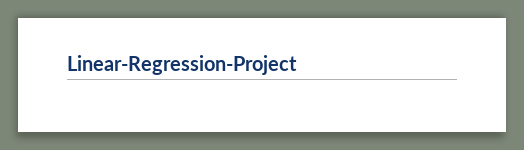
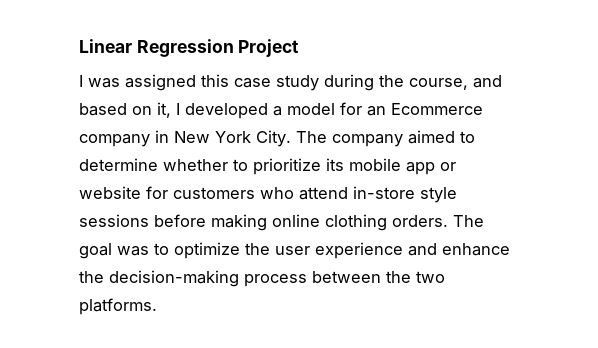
[67,55,297,75] Linear-Regression-Project -> [79,39,300,57] [79,74,502,91] [79,102,483,119] [79,130,475,147] [79,158,456,175] [79,186,457,203] [79,214,484,231] [79,242,510,259] [79,270,445,287] [79,298,157,315] Linear Regression Project // I was assigned this case study during the course, and based on it, I developed a model for an Ecommerce company in New York City. The company aimed to determine whether to prioritize its mobile app or website for customers who attend in-store style sessions before making online clothing orders. The goal was to optimize the user experience and enhance the decision-making process between the two platforms.

